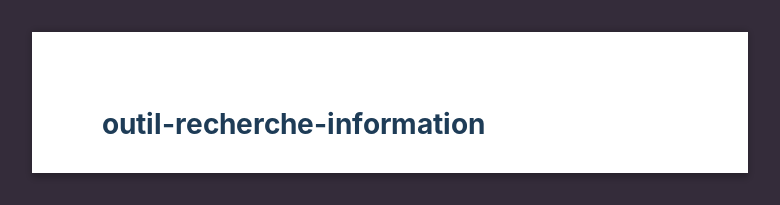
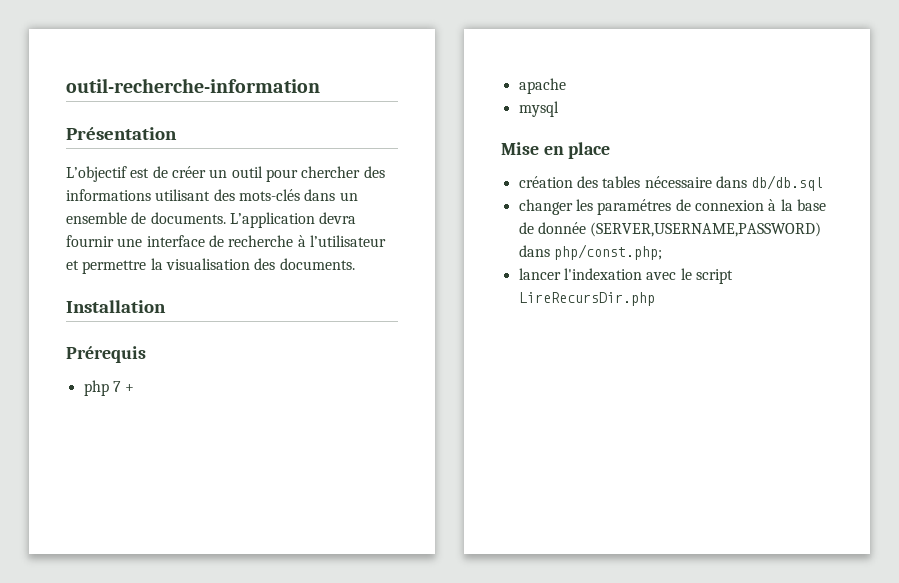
(485, 122) none -> [66,127,177,140] [66,166,385,182] [66,189,358,201] [66,212,357,228] [66,235,386,247] [66,258,355,274] [66,300,166,313] [66,346,146,363] [83,380,135,396] [518,78,566,94] [518,101,559,117] [501,142,611,159] [518,175,824,191] [518,199,826,215] [518,222,822,237] [518,244,662,260] [518,268,733,284] [518,292,655,306] // Présentation // L’objectif est de créer un outil pour chercher des informations utilisant des mots-clés dans un ensemble de documents. L’application devra fournir une interface de recherche à l’utilisateur et permettre la visualisation des documents. // Installation // Prérequis // php 7 + // apache // mysql // Mise en place // création des tables nécessaire dans db/db.sql // changer les paramétres de connexion à la base de donnée (SERVER,USERNAME,PASSWORD) dans php/const.php; // lancer l'indexation avec le script LireRecursDir.php

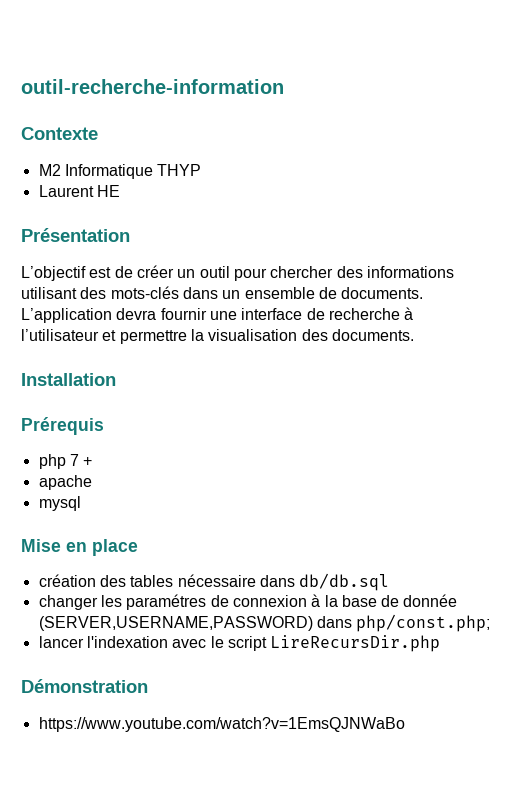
(320, 85) none -> [21,127,98,140] [38,164,202,179] [38,185,120,197] // Contexte // M2 Informatique THYP // Laurent HE
(655, 299) none -> [21,679,148,693] [38,717,405,732] // Démonstration // https://www.youtube.com/watch?v=1EmsQJNWaBo

